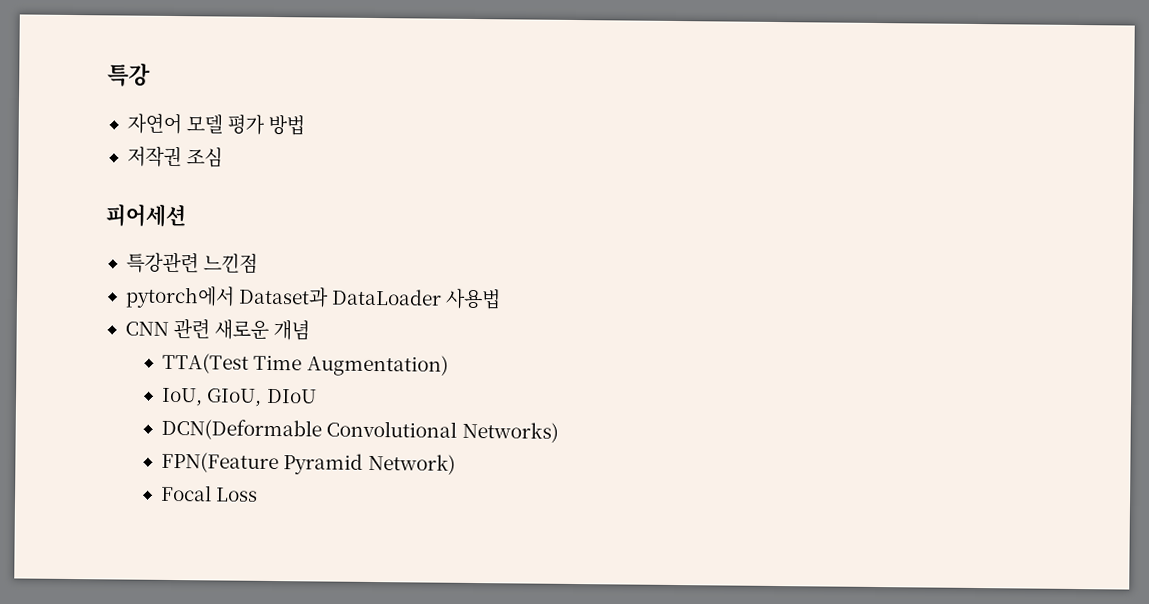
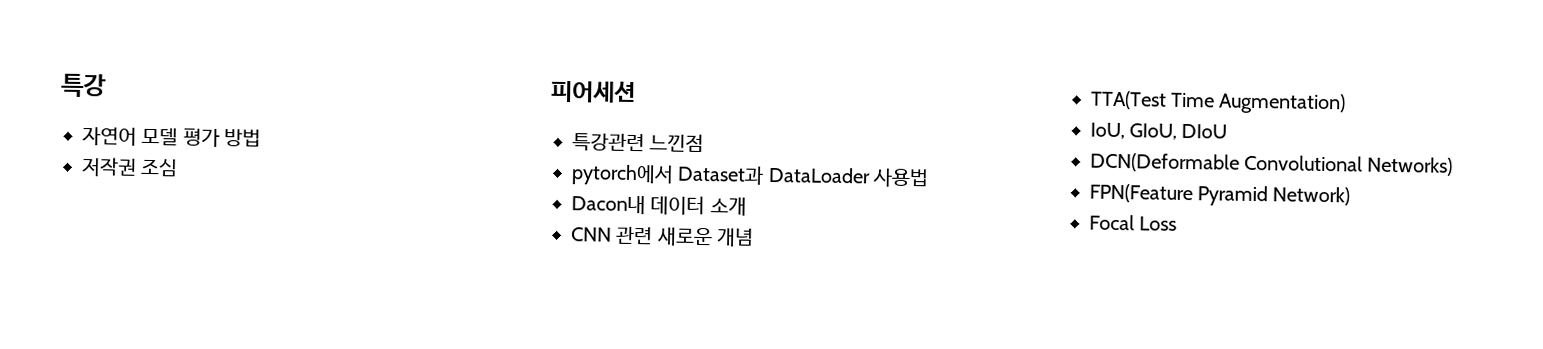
(502, 299) none -> [571,195,747,216] // Dacon내 데이터 소개

